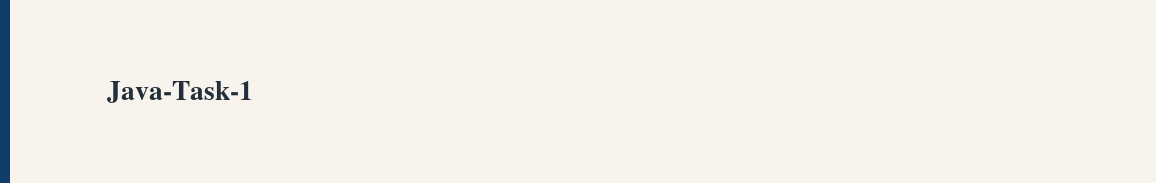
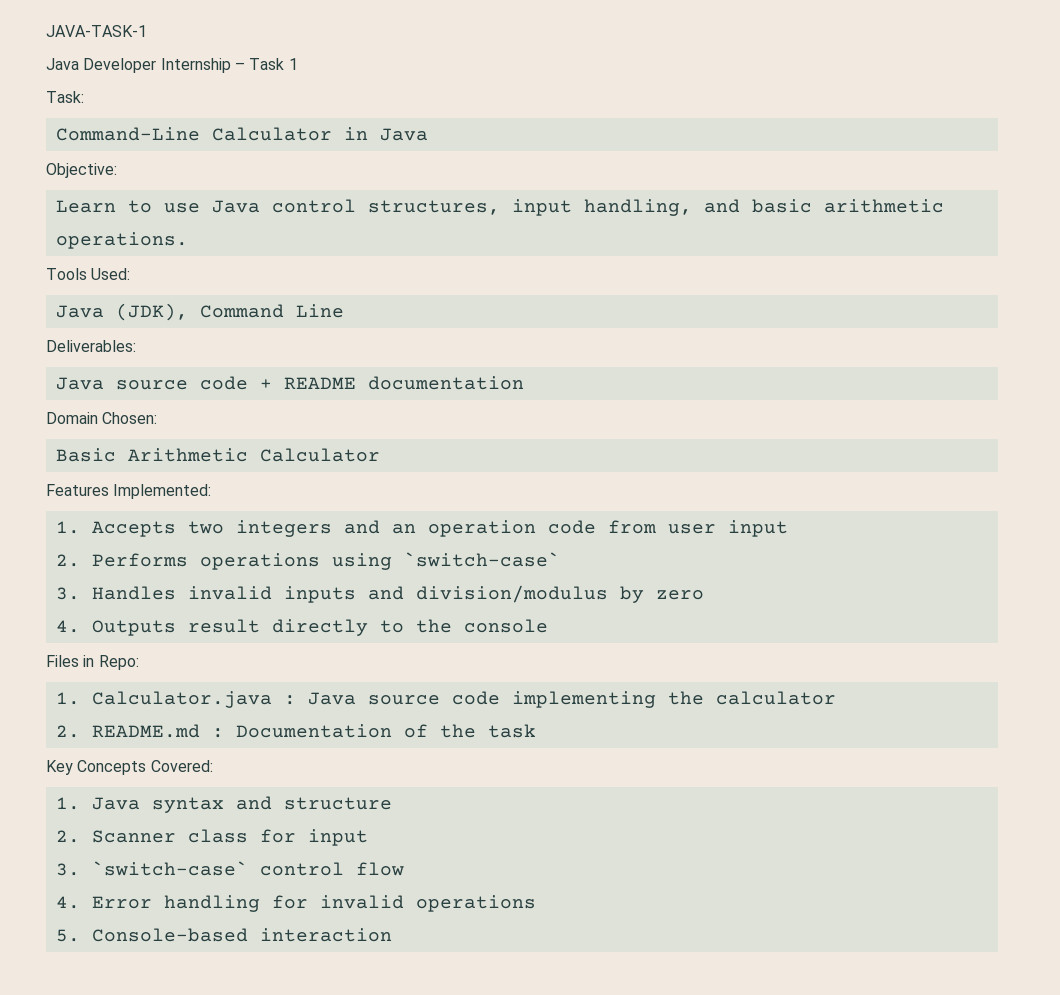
[107,81,253,103] Java-Task-1 -> [46,25,147,37] [46,58,298,73] [46,91,84,103] [55,127,428,141] [46,163,117,178] [55,199,944,216] [55,232,188,249] [46,268,131,280] [55,303,344,321] [46,340,136,352] [55,376,524,390] [46,412,158,424] [55,448,380,462] [46,484,212,499] [55,520,788,537] [55,552,560,570] [55,585,704,603] [55,619,548,636] [46,655,139,670] [55,691,836,708] [55,724,536,738] [46,760,213,775] [55,796,392,813] [55,829,368,846] [55,861,404,876] [55,895,536,912] [55,928,392,942] JAVA-TASK-1 // Java Developer Internship – Task 1 // Task: // Command-Line Calculator in Java // Objective: // Learn to use Java control structures, input handling, and basic arithmetic operations. // Tools Used: // Java (JDK), Command Line // Deliverables: // Java source code + README documentation // Domain Chosen: // Basic Arithmetic Calculator // Features Implemented: // 1. Accepts two integers and an operation code from user input // 2. Performs operations using `switch-case` // 3. Handles invalid inputs and division/modulus by zero // 4. Outputs result directly to the console // Files in Repo: // 1. Calculator.java : Java source code implementing the calculator // 2. README.md : Documentation of the task // Key Concepts Covered: // 1. Java syntax and structure // 2. Scanner class for input // 3. `switch-case` control flow // 4. Error handling for invalid operations // 5. Console-based interaction

